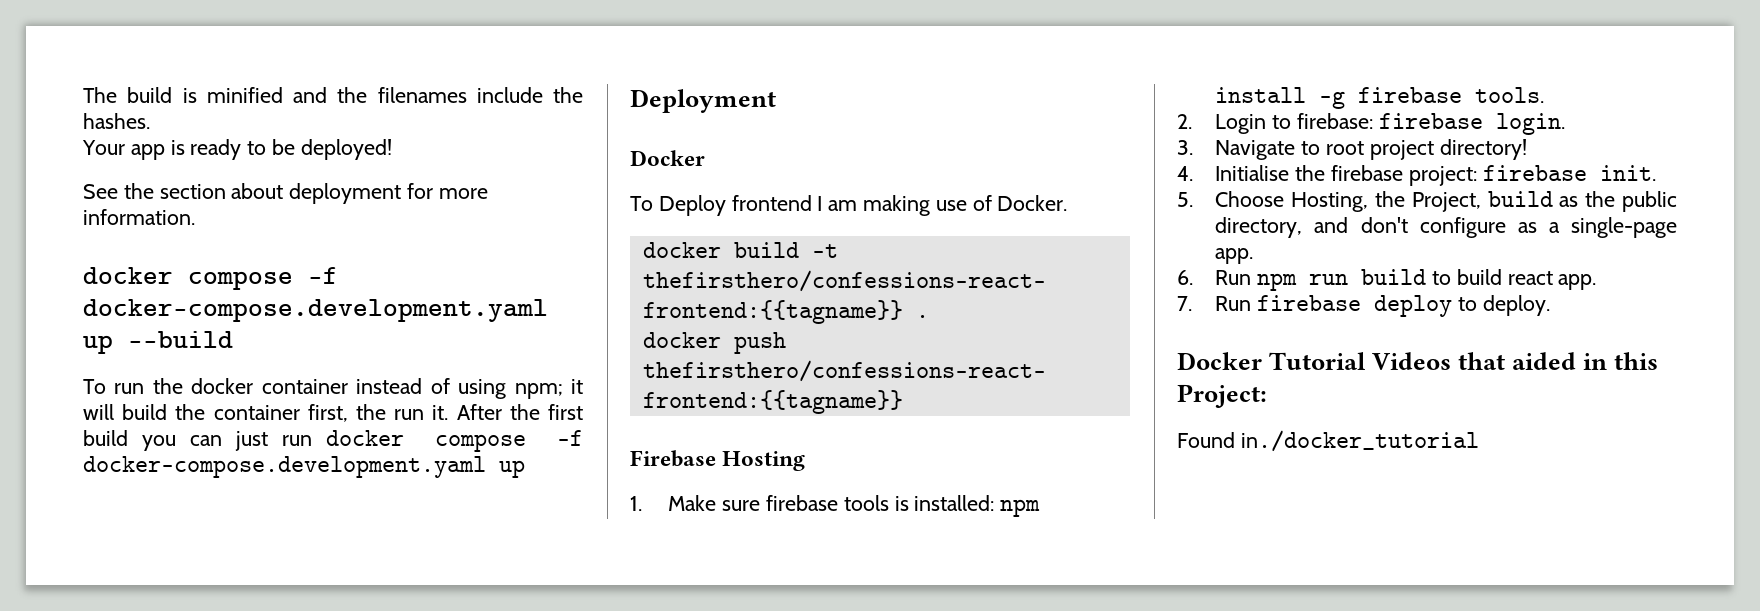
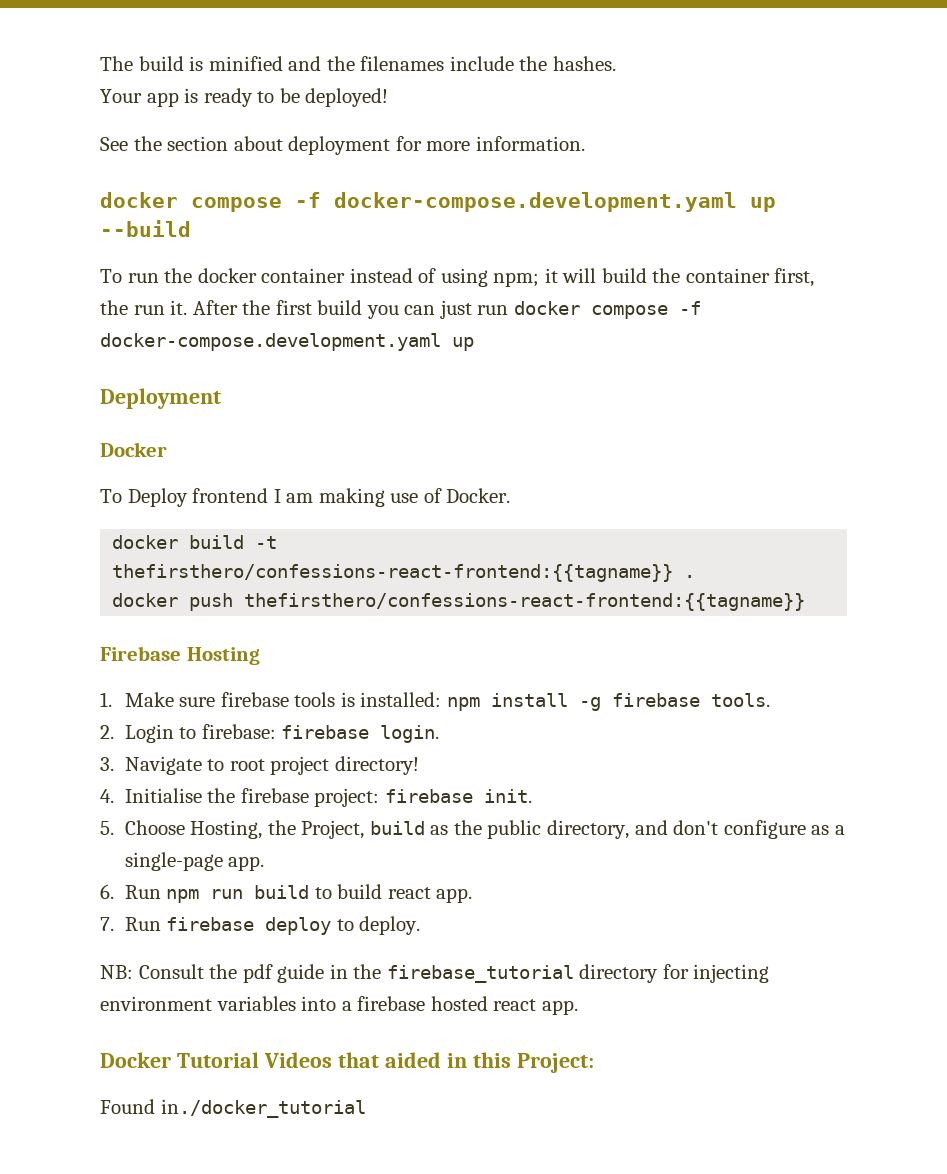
(1550, 305) none -> [100,964,770,983] [100,996,578,1015] // NB: Consult the pdf guide in the firebase_tutorial directory for injecting environment variables into a firebase hosted react app.

